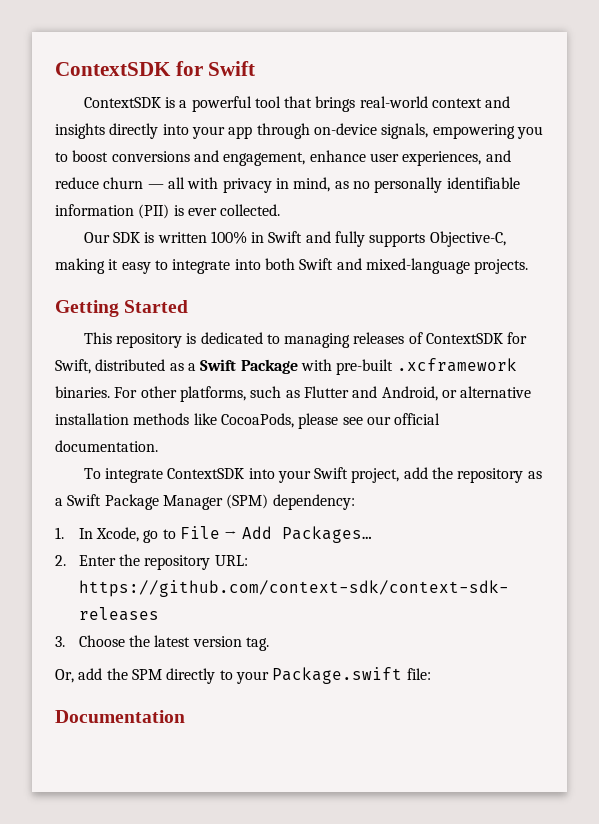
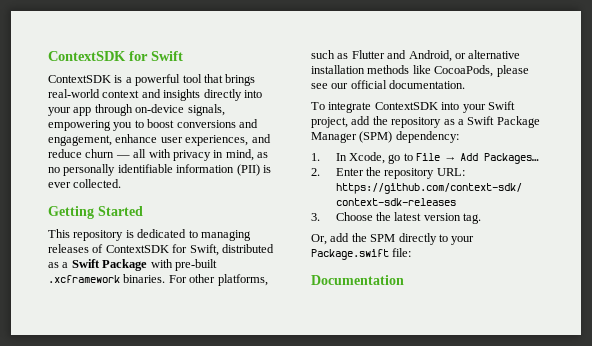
[83,231,506,247] [55,258,529,274] // Our SDK is written 100% in Swift and fully supports Objective-C, making it easy to integrate into both Swift and mixed-language projects. -> (122, 183) none

